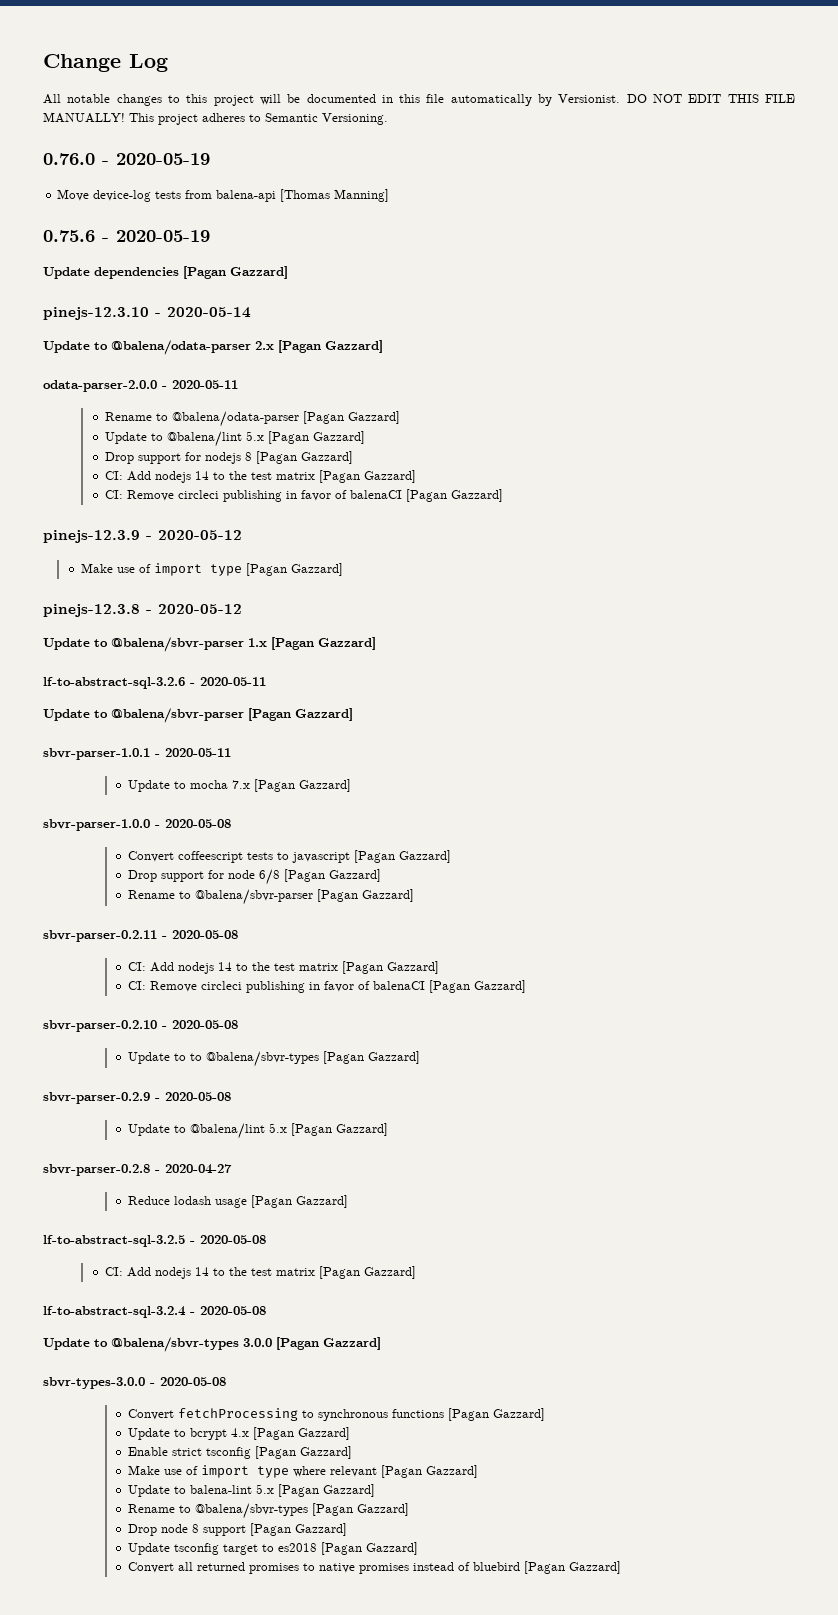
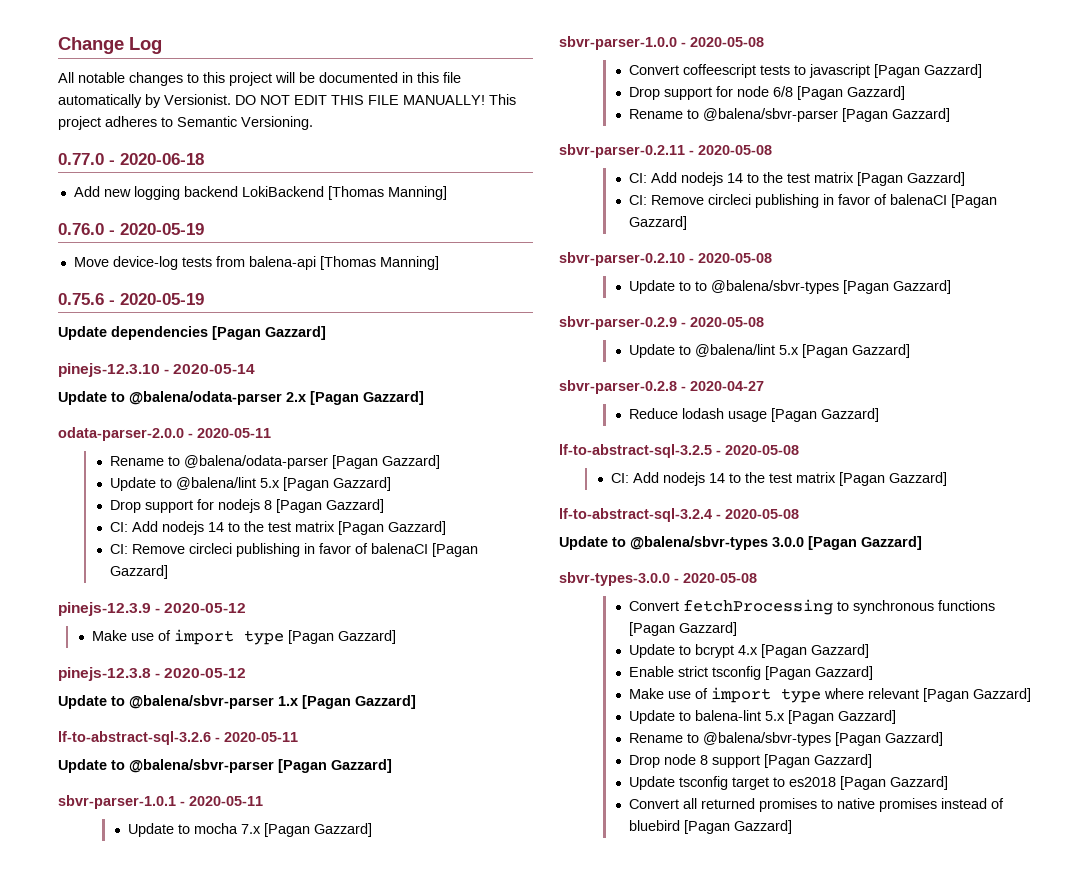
(388, 119) none -> [58,153,204,165] [73,186,447,200] // 0.77.0 - 2020-06-18 // Add new logging backend LokiBackend [Thomas Manning]

